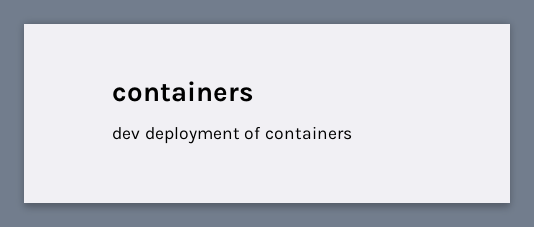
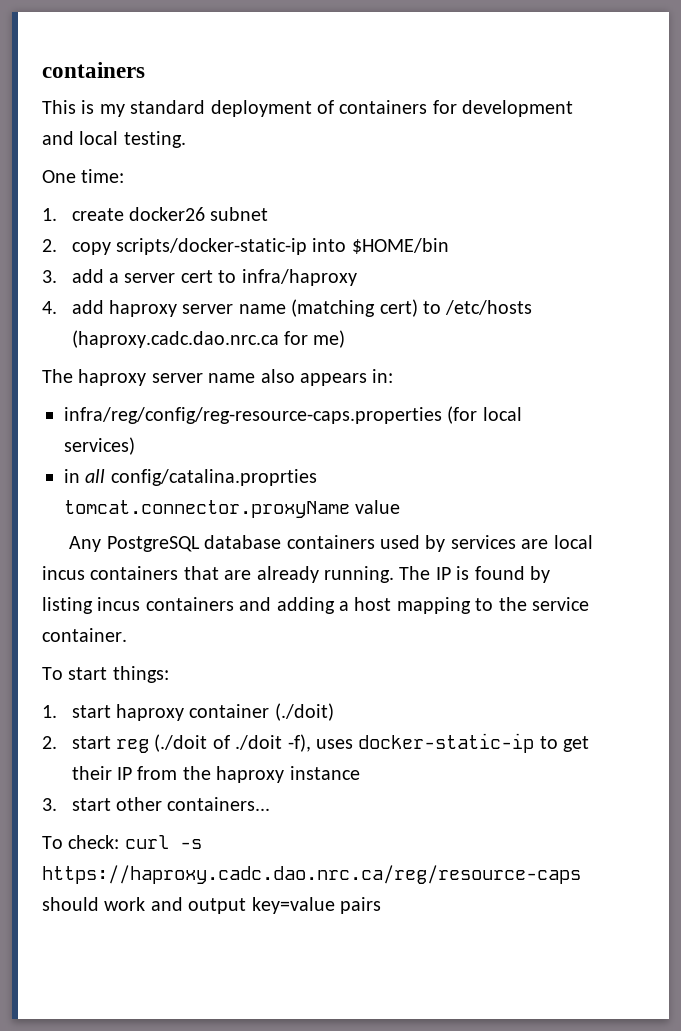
[112,126,353,144] dev deployment of containers -> [42,100,574,117] [42,131,186,148] [42,169,125,183] [42,207,269,221] [42,238,449,255] [42,269,357,286] [42,299,533,317] [71,330,346,348] [42,369,394,386] [64,406,522,424] [64,437,135,455] [64,469,317,486] [64,500,401,518] [69,535,593,552] [42,566,550,583] [42,597,589,614] [42,628,127,642] [42,666,169,683] [42,703,334,721] [42,733,590,753] [71,766,360,783] [42,797,271,811] [42,835,202,849] [42,865,581,884] [42,897,381,914] This is my standard deployment of containers for development and local testing. // One time: // 1. create docker26 subnet // 2. copy scripts/docker-static-ip into $HOME/bin // 3. add a server cert to infra/haproxy // 4. add haproxy server name (matching cert) to /etc/hosts (haproxy.cadc.dao.nrc.ca for me) // The haproxy server name also appears in: // infra/reg/config/reg-resource-caps.properties (for local services) // in all config/catalina.proprties tomcat.connector.proxyName value // Any PostgreSQL database containers used by services are local incus containers that are already running. The IP is found by listing incus containers and adding a host mapping to the service container. // To start things: // 1. start haproxy container (./doit) // 2. start reg (./doit of ./doit -f), uses docker-static-ip to get their IP from the haproxy instance // 3. start other containers... // To check: curl -s https://haproxy.cadc.dao.nrc.ca/reg/resource-caps should work and output key=value pairs

